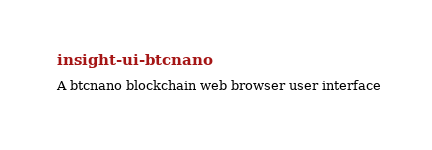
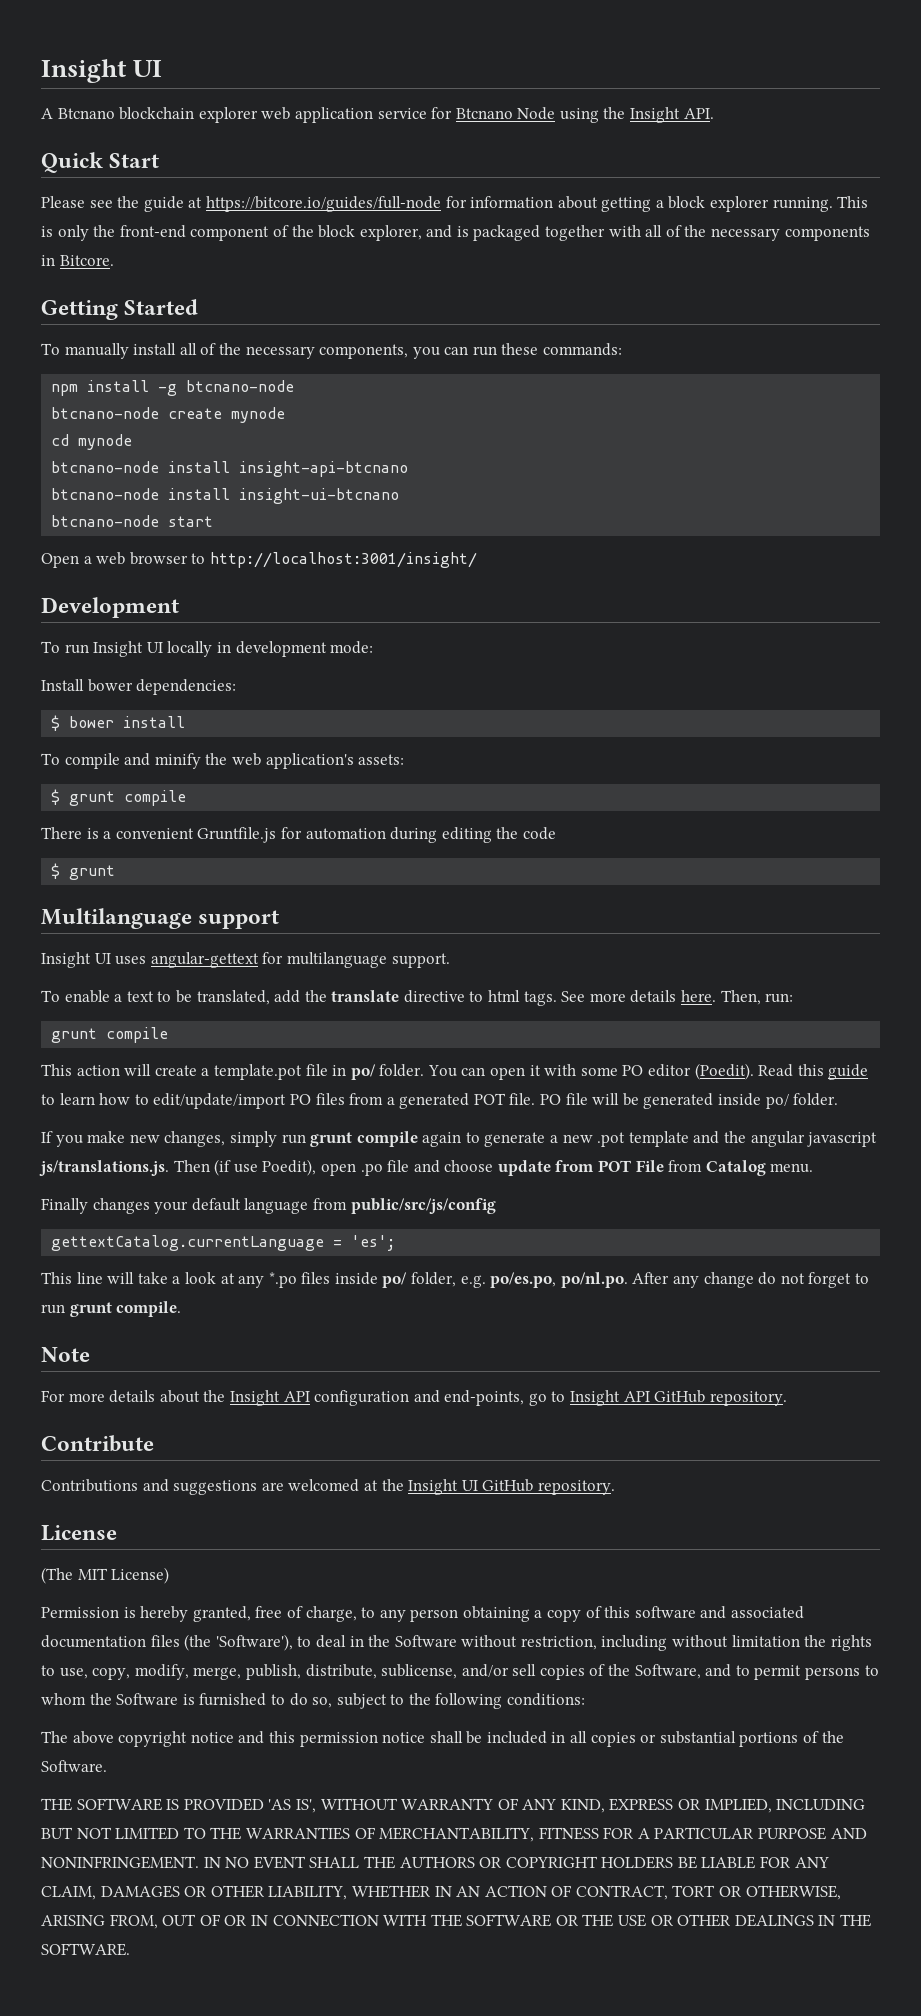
[57,54,213,68] [56,80,381,90] insight-ui-btcnano // A btcnano blockchain web browser user interface -> [41,59,163,83] [41,107,714,123] [41,152,160,173] [41,196,869,212] [41,225,870,241] [41,255,114,266] [41,299,199,320] [41,343,623,359] [51,380,295,396] [51,407,286,423] [51,434,133,450] [51,461,409,477] [51,488,400,504] [51,515,214,527] [41,552,477,568] [41,597,179,618] [41,641,374,657] [41,679,237,695] [51,715,186,731] [41,753,405,769] [51,789,187,806] [41,827,556,843] [51,863,116,880] [41,908,280,929] [41,952,450,968] [41,990,794,1006] [51,1027,169,1043] [41,1063,869,1080] [41,1093,839,1109] [41,1131,878,1147] [39,1159,814,1176] [41,1198,496,1214] [51,1235,396,1251] [41,1272,869,1288] [41,1301,182,1317] [41,1347,90,1362] [41,1390,787,1406] [41,1435,154,1452] [41,1479,615,1495] [41,1525,117,1541] [41,1567,170,1584] [41,1606,805,1622] [41,1634,872,1651] [41,1664,879,1680] [41,1693,586,1709] [41,1731,844,1747] [41,1760,107,1772] [41,1798,866,1813] [41,1827,867,1842] [41,1856,829,1869] [41,1885,841,1900] [41,1914,872,1929] [41,1943,130,1956] Insight UI // A Btcnano blockchain explorer web application service for Btcnano Node using the Insight API. // Quick Start // Please see the guide at https://bitcore.io/guides/full-node for information about getting a block explorer running. This is only the front-end component of the block explorer, and is packaged together with all of the necessary components in Bitcore. // Getting Started // To manually install all of the necessary components, you can run these commands: // npm install -g btcnano-node // btcnano-node create mynode // cd mynode // btcnano-node install insight-api-btcnano // btcnano-node install insight-ui-btcnano // btcnano-node start // Open a web browser to http://localhost:3001/insight/ // Development // To run Insight UI locally in development mode: // Install bower dependencies: // $ bower install // To compile and minify the web application's assets: // $ grunt compile // There is a convenient Gruntfile.js for automation during editing the code // $ grunt // Multilanguage support // Insight UI uses angular-gettext for multilanguage support. // To enable a text to be translated, add the translate directive to html tags. See more details here. Then, run: // grunt compile // This action will create a template.pot file in po/ folder. You can open it with some PO editor (Poedit). Read this guide to learn how to edit/update/import PO files from a generated POT file. PO file will be generated inside po/ folder. // If you make new changes, simply run grunt compile again to generate a new .pot template and the angular javascript js/translations.js. Then (if use Poedit), open .po file and choose update from POT File from Catalog menu. // Finally changes your default language from public/src/js/config // gettextCatalog.currentLanguage = 'es'; // This line will take a look at any *.po files inside po/ folder, e.g. po/es.po, po/nl.po. After any change do not forget to run grunt compile. // Note // For more details about the Insight API configuration and end-points, go to Insight API GitHub repository. // Contribute // Contributions and suggestions are welcomed at the Insight UI GitHub repository. // License // (The MIT License) // Permission is hereby granted, free of charge, to any person obtaining a copy of this software and associated documentation files (the 'Software'), to deal in the Software without restriction, including without limitation the rights to use, copy, modify, merge, publish, distribute, sublicense, and/or sell copies of the Software, and to permit persons to whom the Software is furnished to do so, subject to the following conditions: // The above copyright notice and this permission notice shall be included in all copies or substantial portions of the Software. // THE SOFTWARE IS PROVIDED 'AS IS', WITHOUT WARRANTY OF ANY KIND, EXPRESS OR IMPLIED, INCLUDING BUT NOT LIMITED TO THE WARRANTIES OF MERCHANTABILITY, FITNESS FOR A PARTICULAR PURPOSE AND NONINFRINGEMENT. IN NO EVENT SHALL THE AUTHORS OR COPYRIGHT HOLDERS BE LIABLE FOR ANY CLAIM, DAMAGES OR OTHER LIABILITY, WHETHER IN AN ACTION OF CONTRACT, TORT OR OTHERWISE, ARISING FROM, OUT OF OR IN CONNECTION WITH THE SOFTWARE OR THE USE OR OTHER DEALINGS IN THE SOFTWARE.

